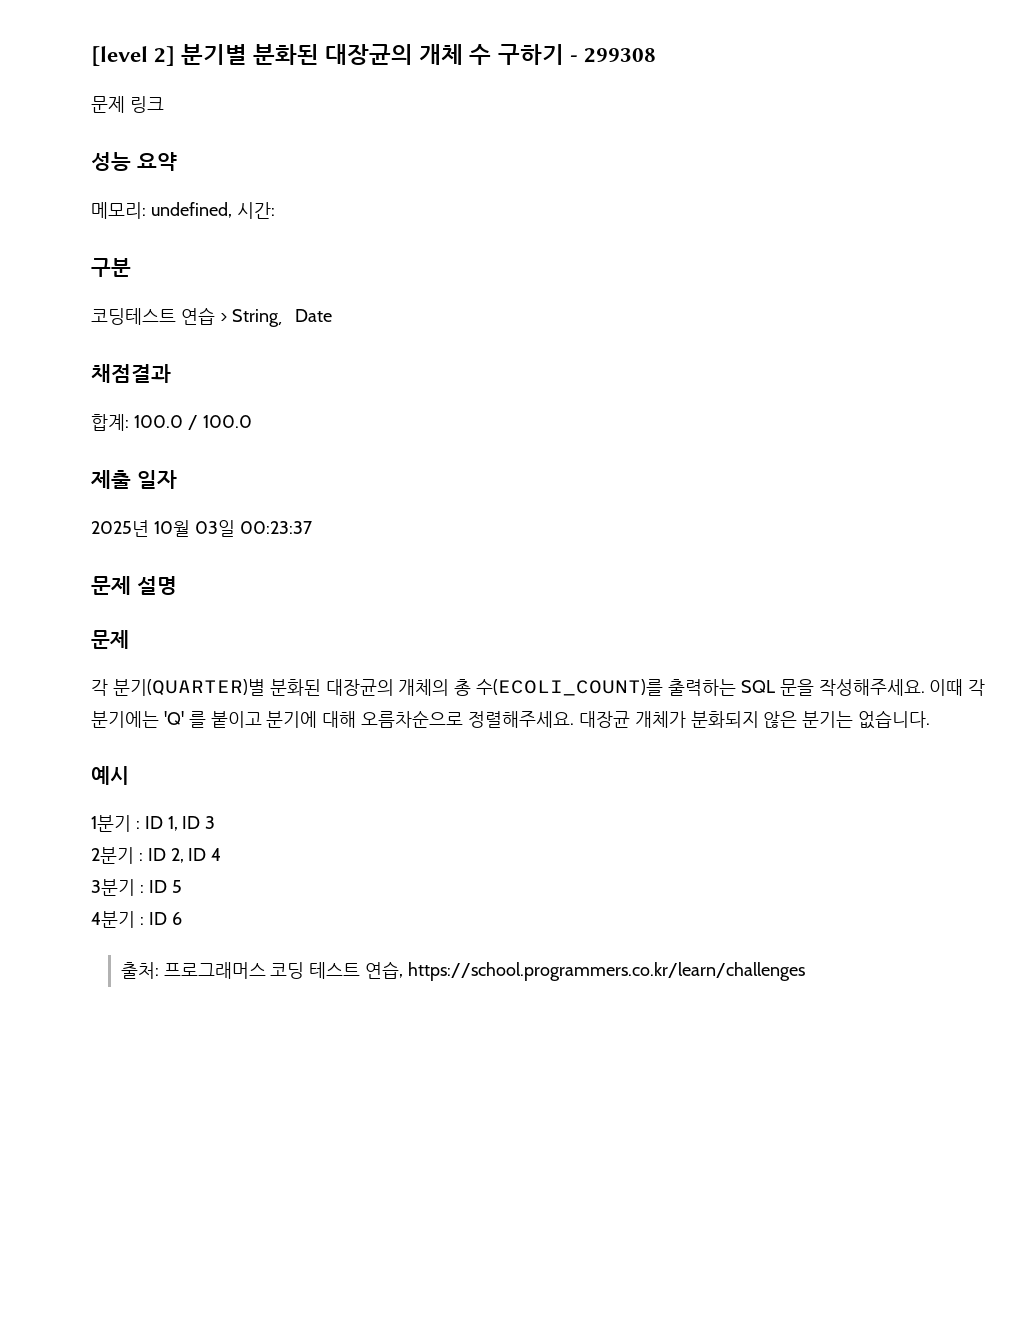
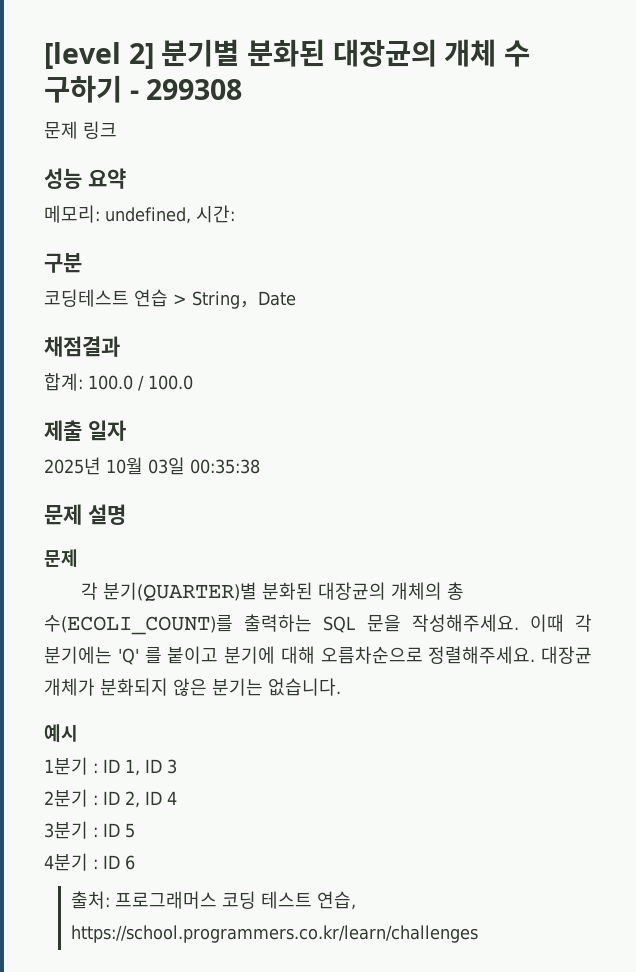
[239,521,312,534] 00:23:37 -> [190,459,260,474] 00:35:38

